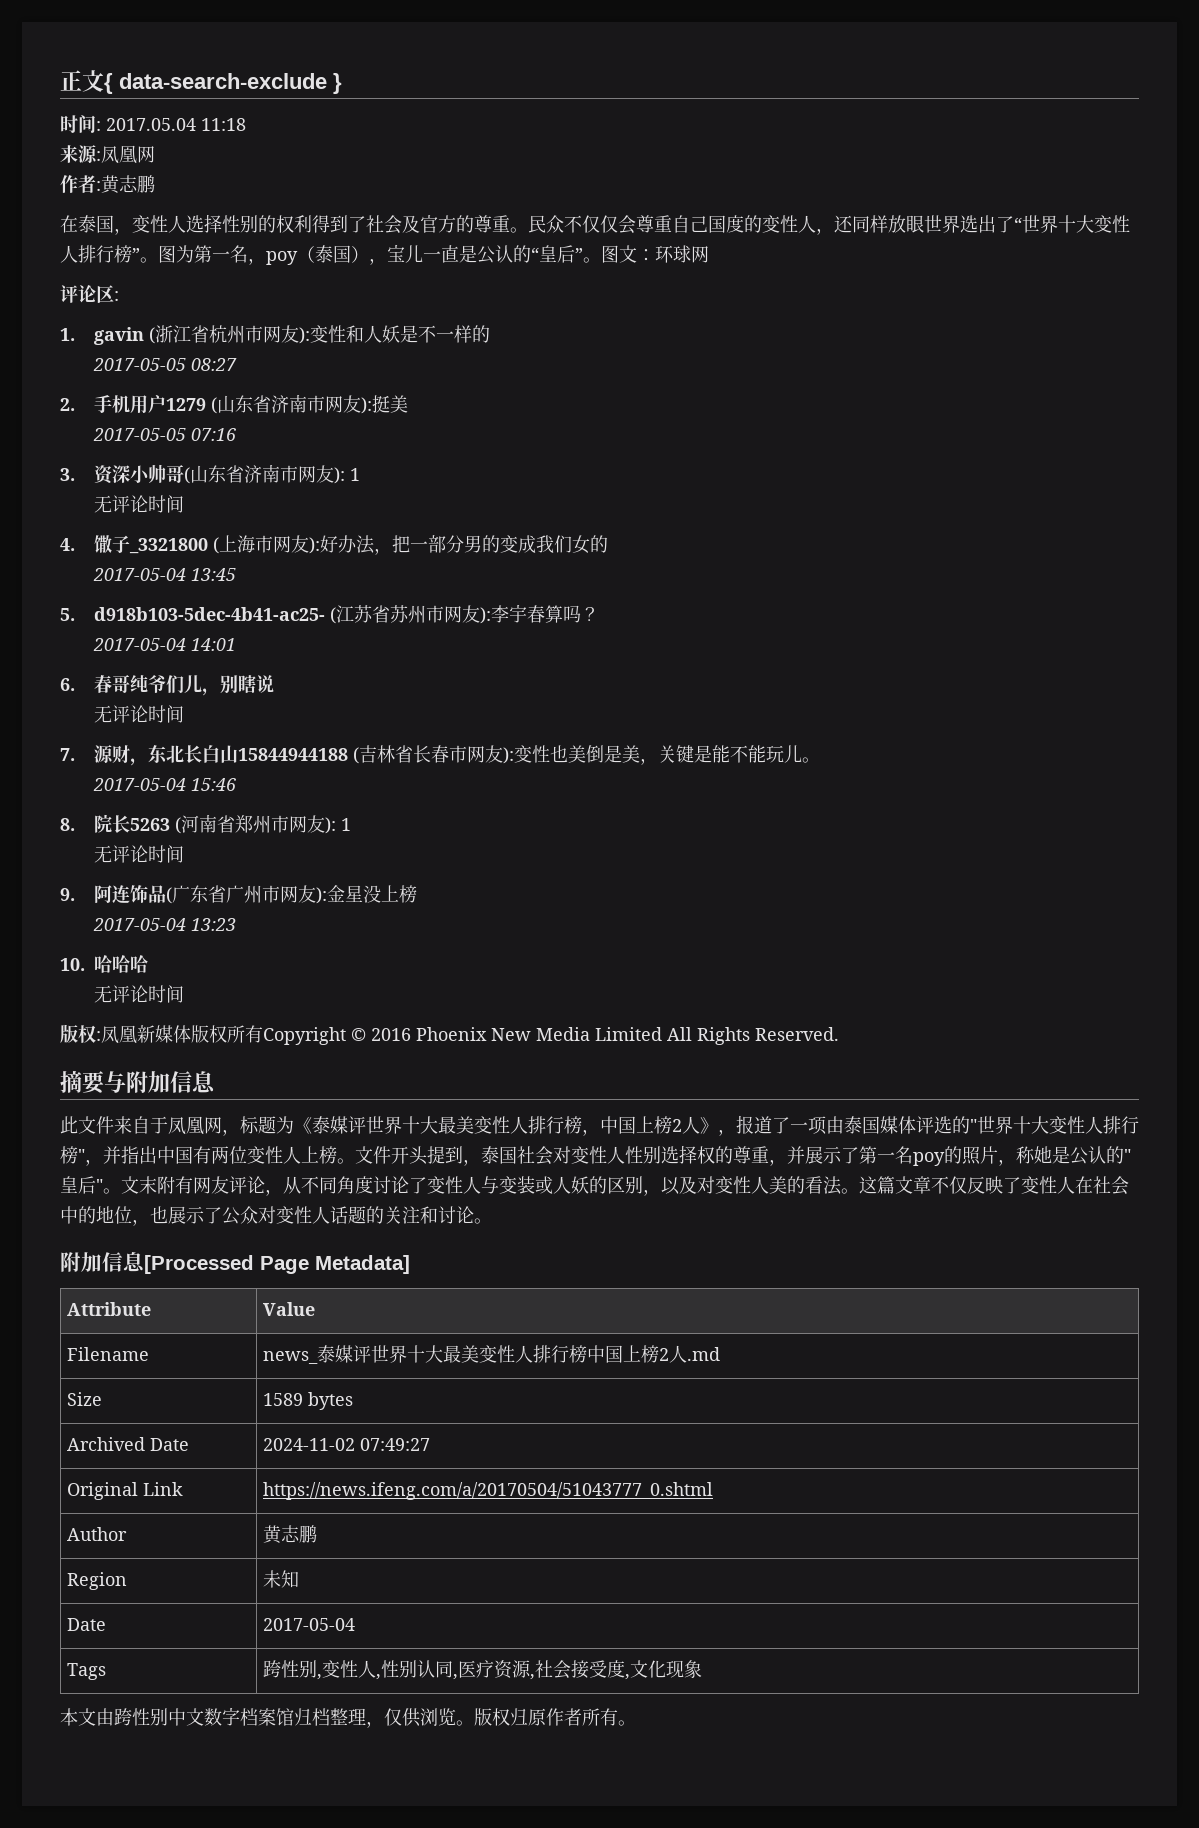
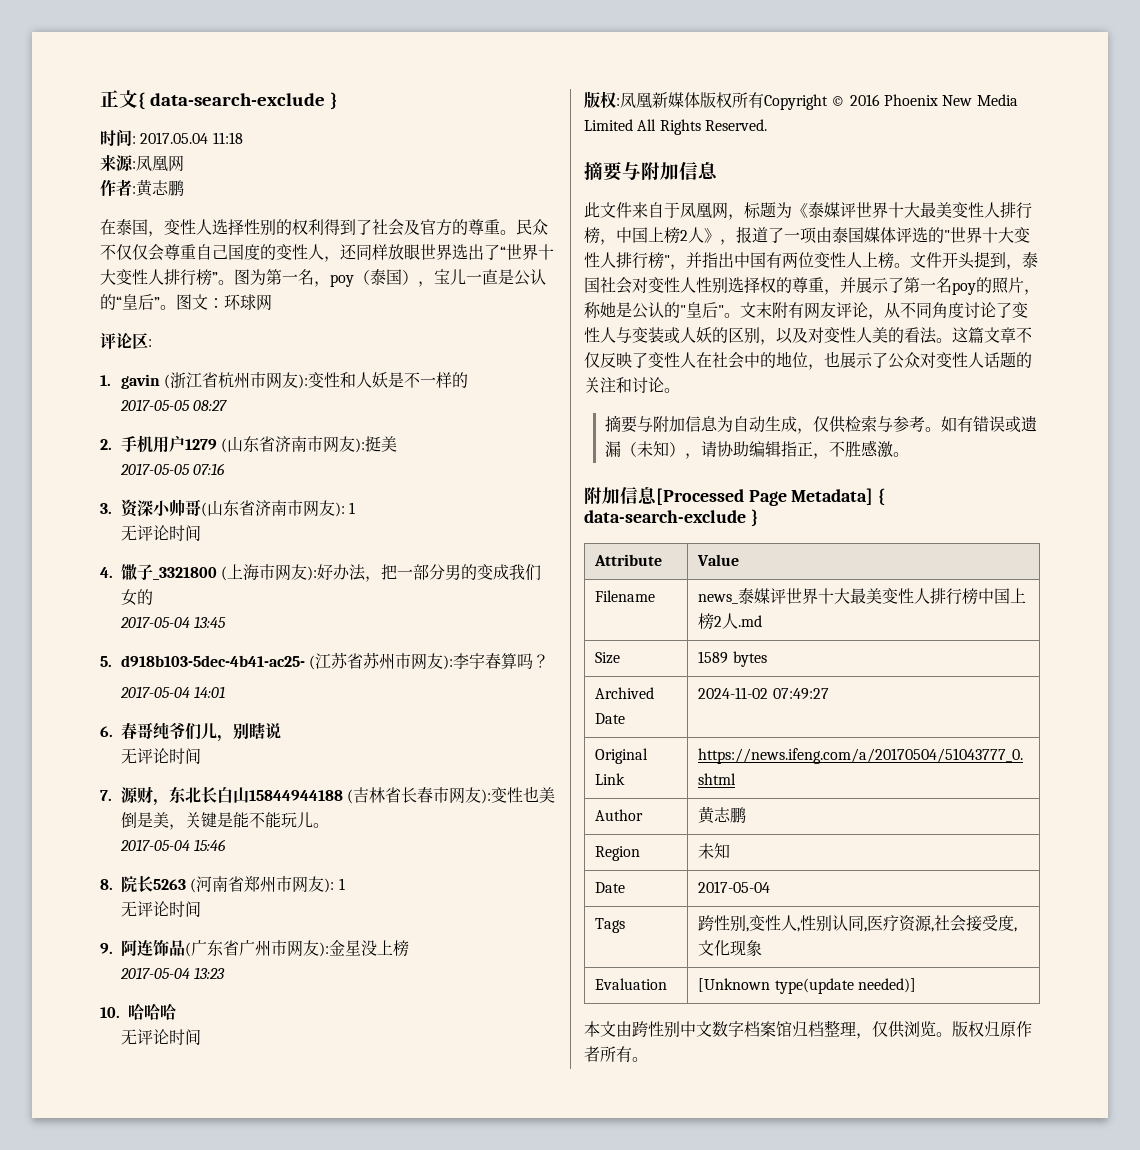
(492, 1221) none -> [604,415,1037,434] [604,440,909,459] // 摘要与附加信息为自动生成，仅供检索与参考。如有错误或遗漏（未知），请协助编辑指正，不胜感激。
(410, 1264) none -> [878,488,886,506] [584,509,758,527] { data-search-exclude }
(703, 1669) none -> [595,978,668,990] [698,978,917,994] // Evaluation | [Unknown type(update needed)]

